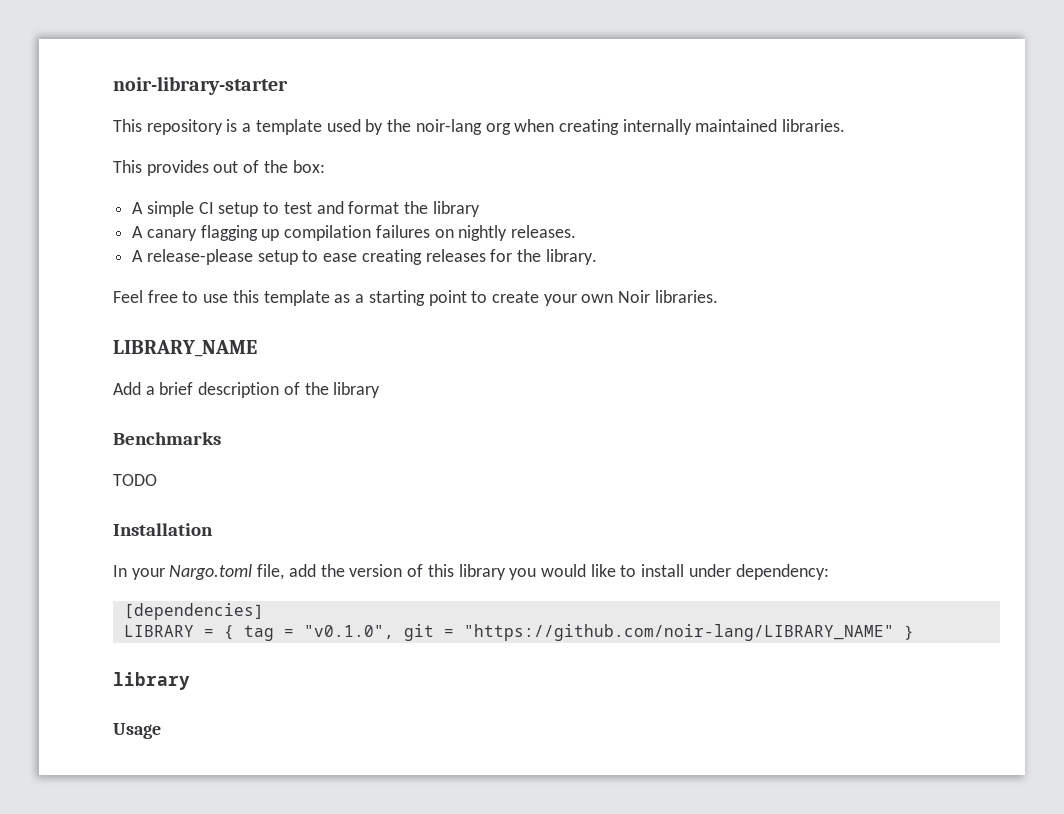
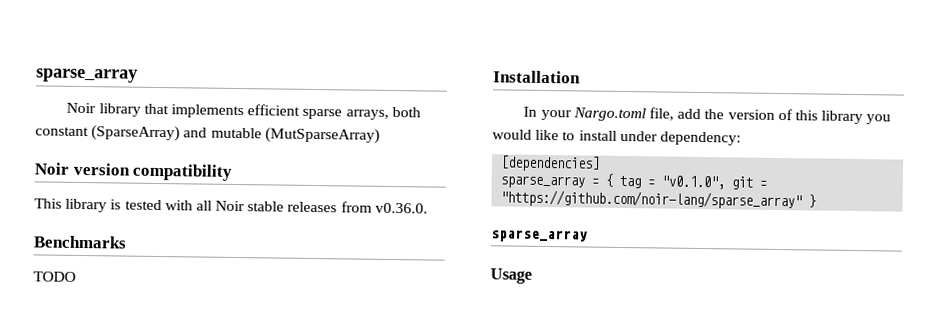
[113,76,288,95] [113,119,846,135] [113,160,325,176] [132,201,480,217] [132,225,577,241] [132,249,597,265] [113,290,718,306] [113,340,257,357] [113,382,381,398] noir-library-starter // This repository is a template used by the noir-lang org when creating internally maintained libraries. // This provides out of the box: // A simple CI setup to test and format the library // A canary flagging up compilation failures on nightly releases. // A release-please setup to ease creating releases for the library. // Feel free to use this template as a starting point to create your own Noir libraries. // LIBRARY_NAME // Add a brief description of the library -> [36,68,138,83] [66,102,421,120] [35,125,380,144] [34,162,233,181] [34,198,428,214] sparse_array // Noir library that implements efficient sparse arrays, both constant (SparseArray) and mutable (MutSparseArray) // Noir version compatibility // This library is tested with all Noir stable releases from v0.36.0.
[123,625,194,637] LIBRARY -> [500,175,586,189] sparse_array
[463,624,894,641] "https://github.com/noir-lang/LIBRARY_NAME" -> [500,189,803,210] "https://github.com/noir-lang/sparse_array"
[113,672,190,690] library -> [491,229,588,243] sparse_array

